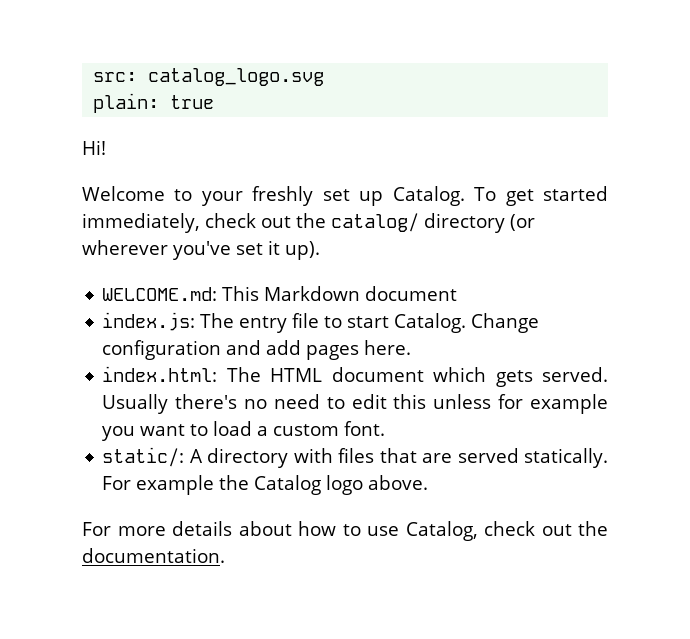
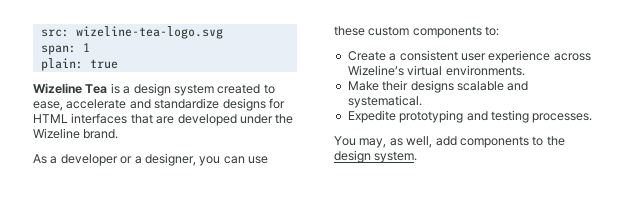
[148,68,325,86] catalog_logo.svg -> [75,26,223,39] [40,43,90,55] wizeline-tea-logo.svg // span: 1
[82,140,106,155] [82,186,608,206] [82,213,535,233] [82,240,320,260] [102,286,458,301] [102,312,540,333] [102,340,412,360] [102,366,608,387] [102,394,609,414] [102,421,386,441] [102,447,609,468] [102,475,429,495] [82,521,608,541] [82,548,225,563] Hi! // Welcome to your freshly set up Catalog. To get started immediately, check out the catalog/ directory (or wherever you've set it up). // WELCOME.md: This Markdown document // index.js: The entry file to start Catalog. Change configuration and add pages here. // index.html: The HTML document which gets served. Usually there's no need to edit this unless for example you want to load a custom font. // static/: A directory with files that are served statically. For example the Catalog logo above. // For more details about how to use Catalog, check out the documentation. -> [33,83,275,96] [33,98,285,111] [33,113,294,126] [33,128,119,139] [33,153,268,166] [334,26,500,38] [347,50,591,63] [347,65,525,76] [347,80,529,93] [347,95,422,108] [347,110,593,123] [334,136,565,148] [334,150,418,163] Wizeline Tea is a design system created to ease, accelerate and standardize designs for HTML interfaces that are developed under the Wizeline brand. // As a developer or a designer, you can use these custom components to: // Create a consistent user experience across Wizeline’s virtual environments. // Make their designs scalable and systematical. // Expedite prototyping and testing processes. // You may, as well, add components to the design system.

